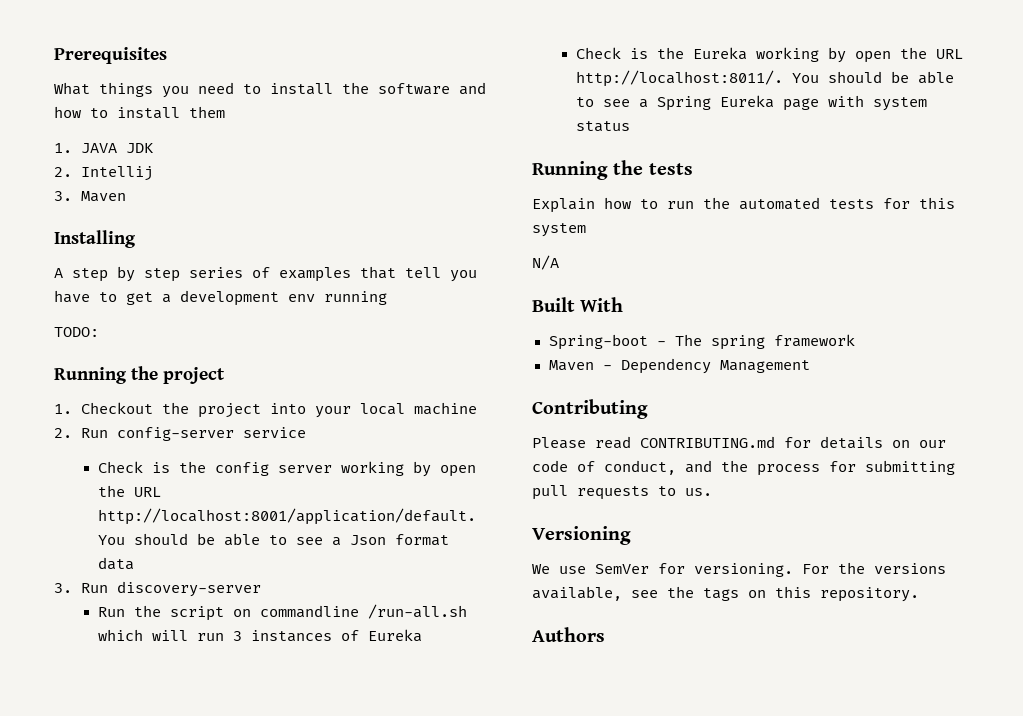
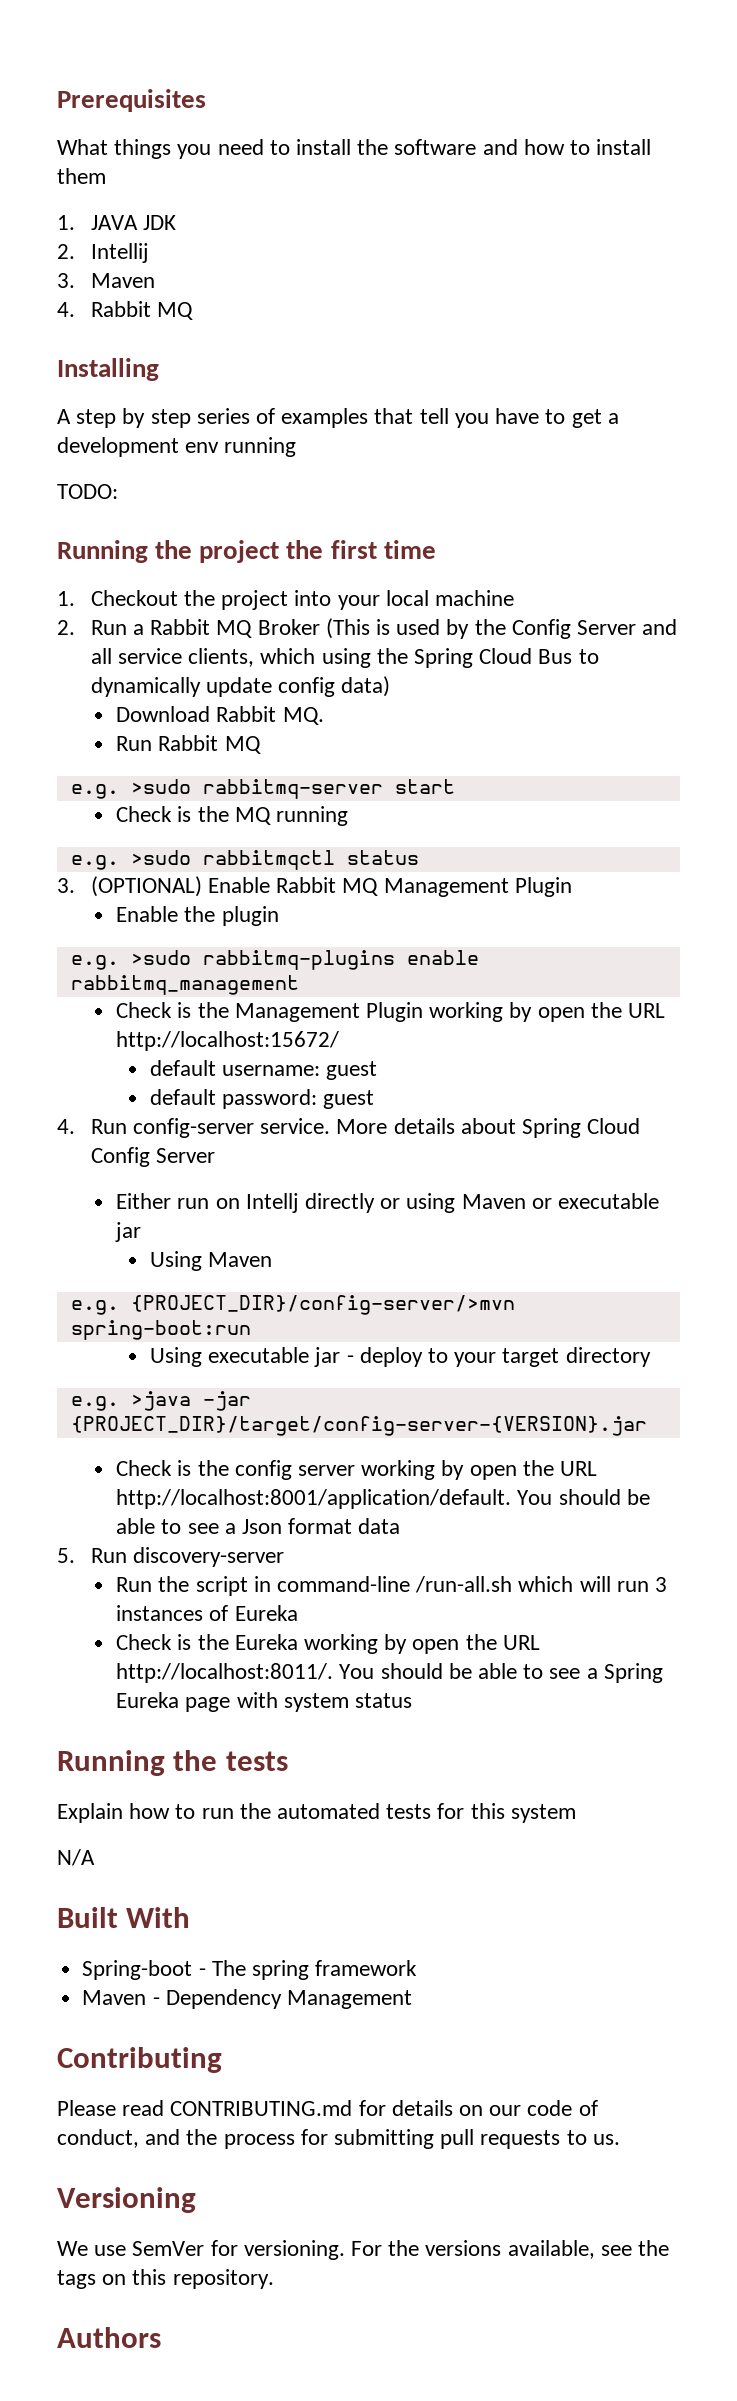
(127, 196) none -> [57,301,194,320] // 4. Rabbit MQ
(225, 375) none -> [286,540,436,559] the first time
[117,427,307,441] config-server service -> [133,618,678,639] [90,648,599,668] [90,676,391,697] [116,706,324,725] [116,735,261,754] [70,779,455,799] [116,806,348,826] [70,850,419,870] [57,876,572,897] [116,906,279,926] [70,950,479,970] [70,975,299,995] [116,1002,665,1022] [116,1031,340,1051] [149,1060,378,1080] [149,1089,375,1109] [57,1118,641,1138] [90,1147,216,1167] [116,1193,659,1213] [115,1222,142,1242] [149,1251,273,1271] [70,1295,515,1315] [70,1320,251,1340] [149,1347,651,1367] [70,1391,251,1411] [70,1416,647,1436] a Rabbit MQ Broker (This is used by the Config Server and all service clients, which using the Spring Cloud Bus to dynamically update config data) // Download Rabbit MQ. // Run Rabbit MQ // e.g. >sudo rabbitmq-server start // Check is the MQ running // e.g. >sudo rabbitmqctl status // 3. (OPTIONAL) Enable Rabbit MQ Management Plugin // Enable the plugin // e.g. >sudo rabbitmq-plugins enable rabbitmq_management // Check is the Management Plugin working by open the URL http://localhost:15672/ // default username: guest // default password: guest // 4. Run config-server service. More details about Spring Cloud Config Server // Either run on Intellj directly or using Maven or executable jar // Using Maven // e.g. {PROJECT_DIR}/config-server/>mvn spring-boot:run // Using executable jar - deploy to your target directory // e.g. >java -jar {PROJECT_DIR}/target/config-server-{VERSION}.jar
[54,583,72,593] 3. -> [57,1548,75,1563] 5.
[232,605,359,618] on commandline -> [253,1576,410,1592] in command-line

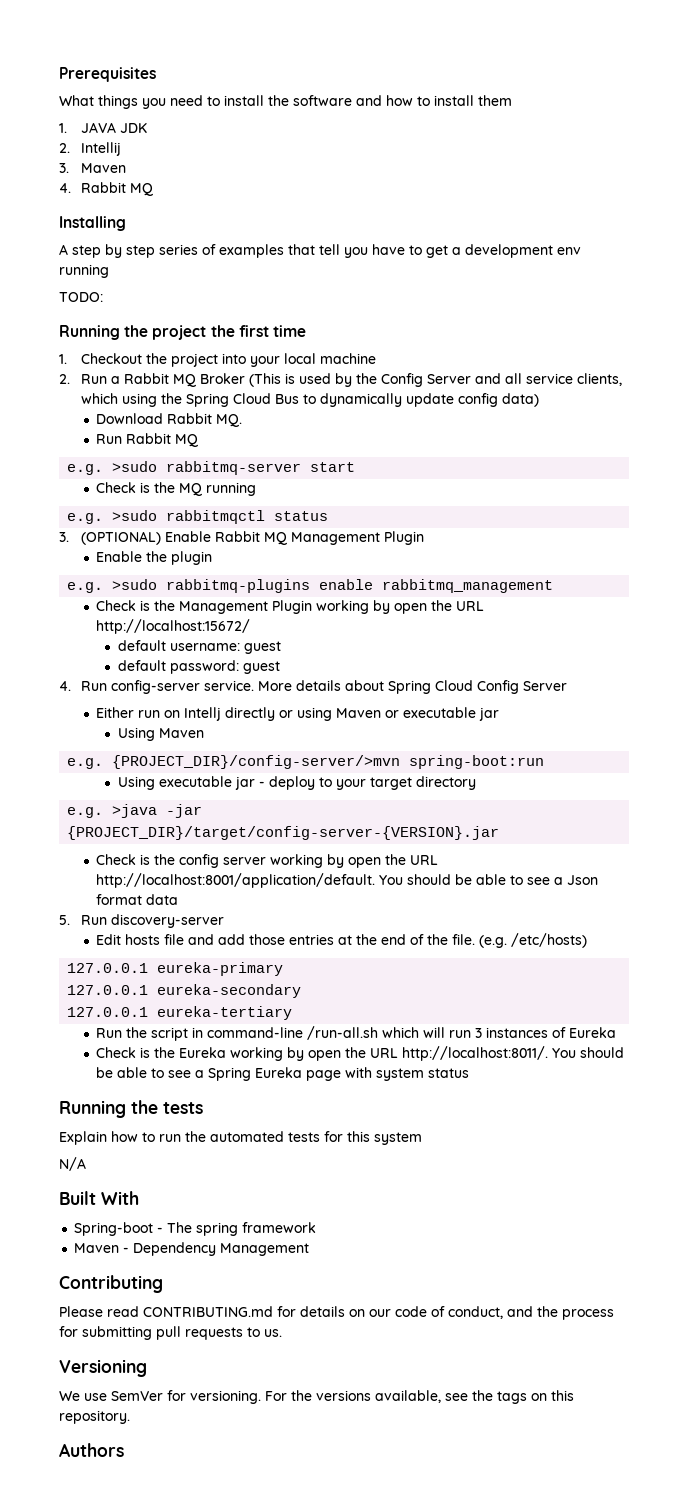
(285, 1557) none -> [96,933,588,948] [67,962,284,976] [67,984,302,998] [67,1006,293,1020] // Edit hosts file and add those entries at the end of the file. (e.g. /etc/hosts) // 127.0.0.1 eureka-primary // 127.0.0.1 eureka-secondary // 127.0.0.1 eureka-tertiary

